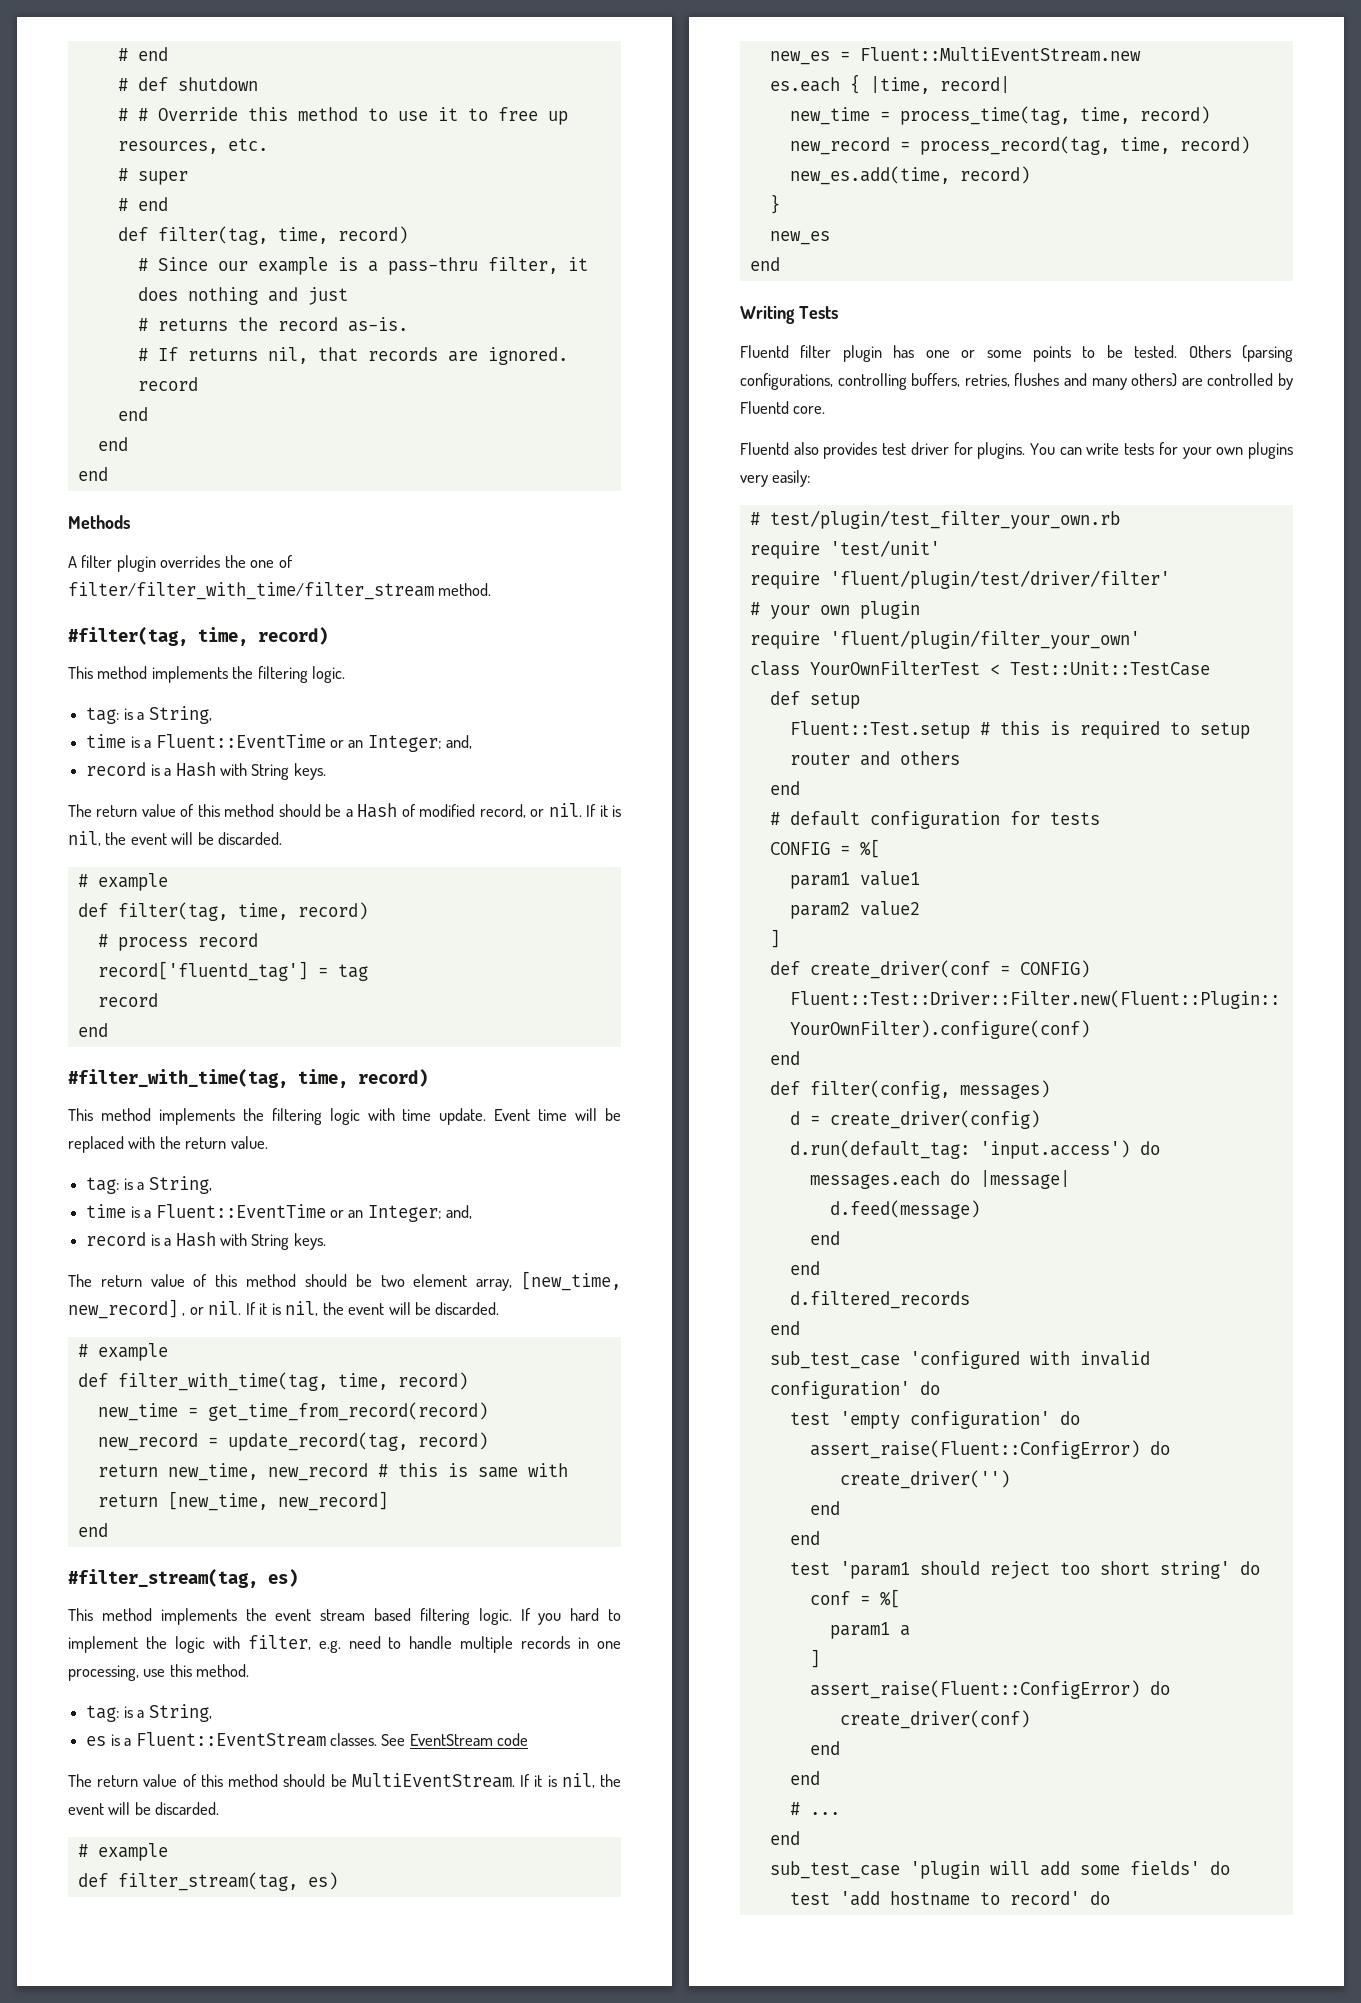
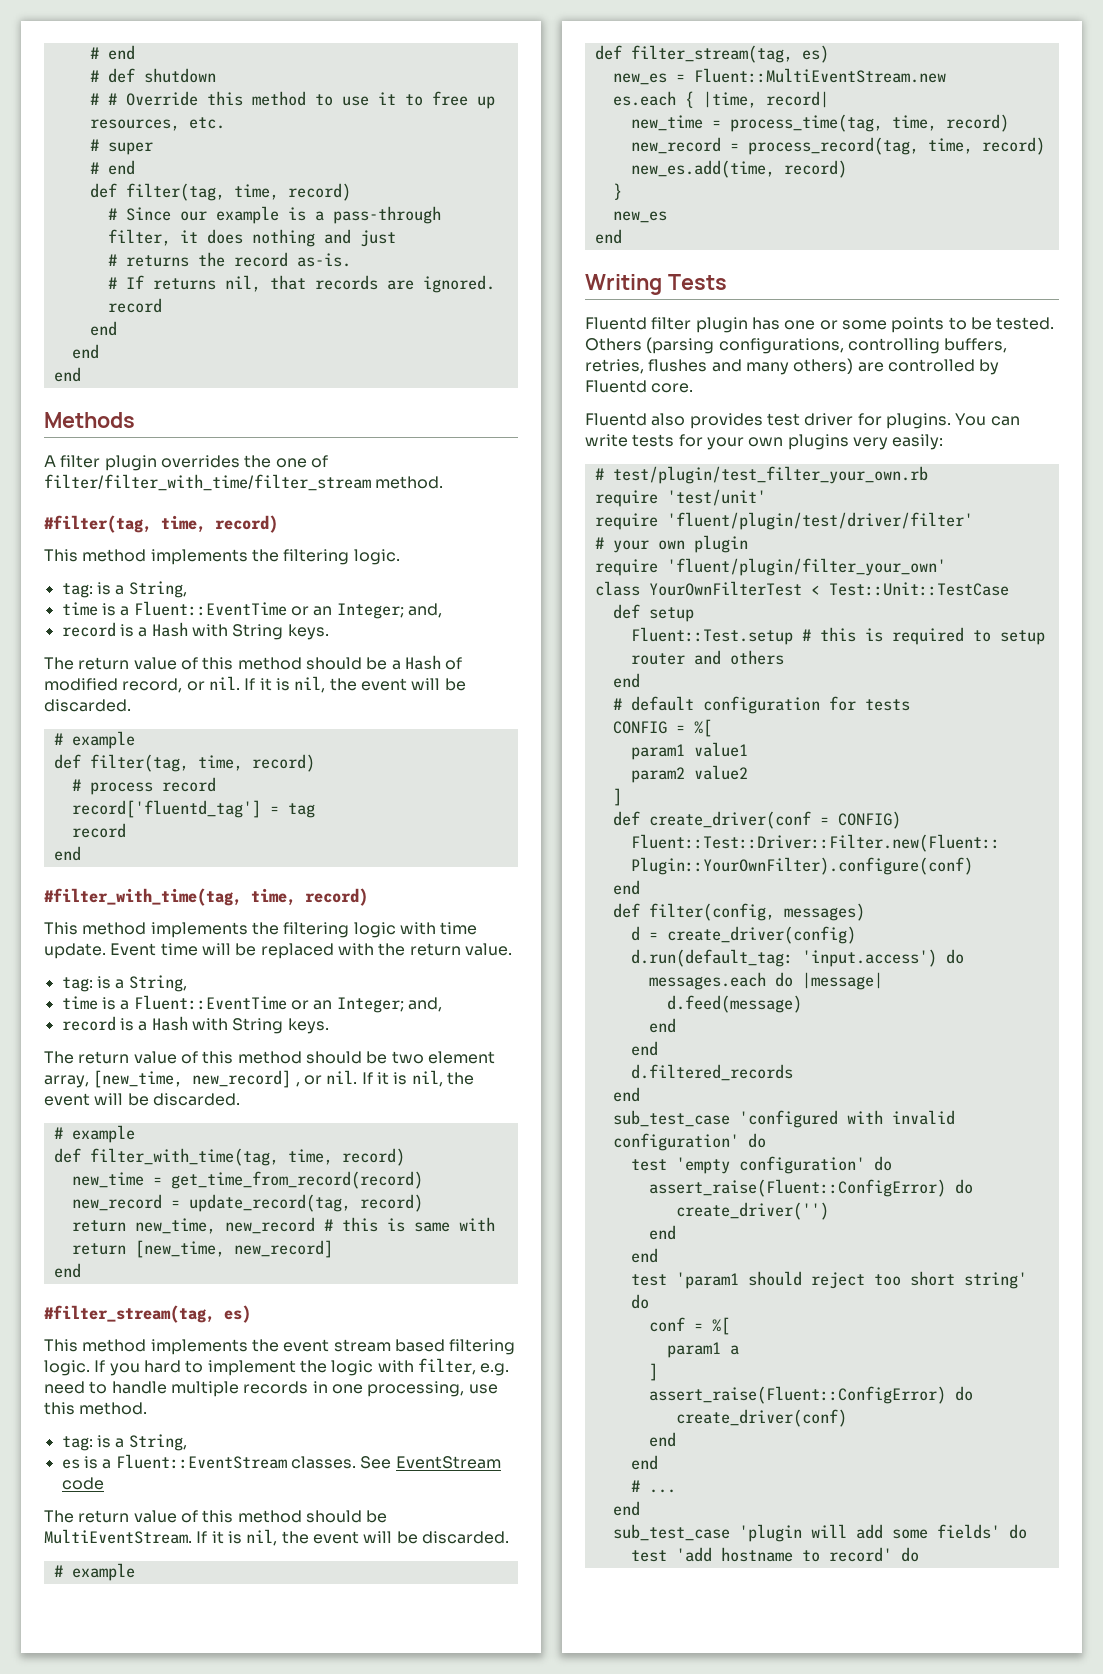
[387,257,478,275] pass-thru -> [332,206,441,224] pass-through

